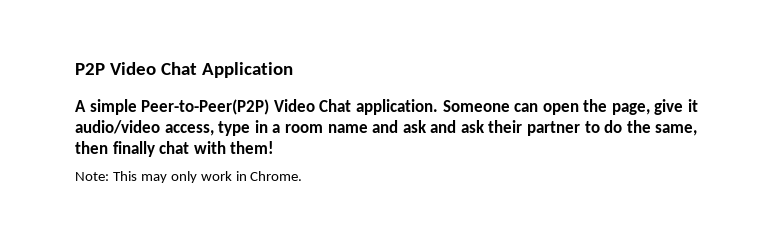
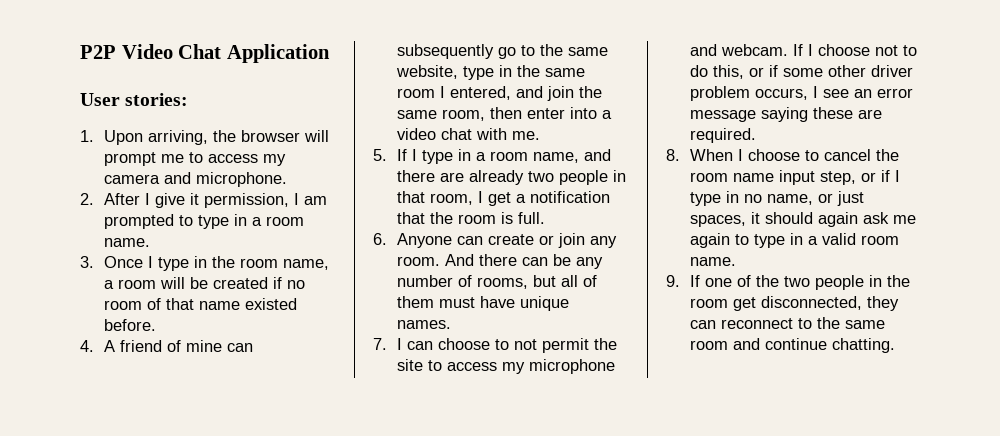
[75,99,699,115] [75,120,698,136] [75,141,275,157] [75,171,303,183] A simple Peer-to-Peer(P2P) Video Chat application. Someone can open the page, give it audio/video access, type in a room name and ask and ask their partner to do the same, then finally chat with them! // Note: This may only work in Chrome. -> [80,93,189,106] [80,130,330,145] [104,152,287,166] [104,172,288,187] [80,193,328,208] [104,214,305,229] [104,238,151,247] [80,256,330,271] [104,277,306,289] [104,298,298,310] [104,319,157,331] [80,340,254,352] [397,44,609,59] [396,65,586,80] [397,86,603,101] [397,107,613,121] [397,128,541,140] [373,149,612,164] [397,170,627,185] [397,191,611,206] [397,212,546,224] [373,233,618,248] [397,254,604,269] [397,275,598,289] [397,296,570,311] [397,320,452,329] [373,338,618,353] [397,359,616,374] [690,44,918,56] [690,65,914,79] [690,86,914,101] [690,107,883,122] [690,128,757,143] [666,149,900,161] [690,170,901,185] [690,191,865,206] [690,212,917,227] [690,233,900,248] [690,257,737,266] [666,275,911,290] [690,296,900,311] [690,317,886,329] [690,338,896,353] User stories: // 1. Upon arriving, the browser will prompt me to access my camera and microphone. // 2. After I give it permission, I am prompted to type in a room name. // 3. Once I type in the room name, a room will be created if no room of that name existed before. // 4. A friend of mine can subsequently go to the same website, type in the same room I entered, and join the same room, then enter into a video chat with me. // 5. If I type in a room name, and there are already two people in that room, I get a notification that the room is full. // 6. Anyone can create or join any room. And there can be any number of rooms, but all of them must have unique names. // 7. I can choose to not permit the site to access my microphone and webcam. If I choose not to do this, or if some other driver problem occurs, I see an error message saying these are required. // 8. When I choose to cancel the room name input step, or if I type in no name, or just spaces, it should again ask me again to type in a valid room name. // 9. If one of the two people in the room get disconnected, they can reconnect to the same room and continue chatting.

